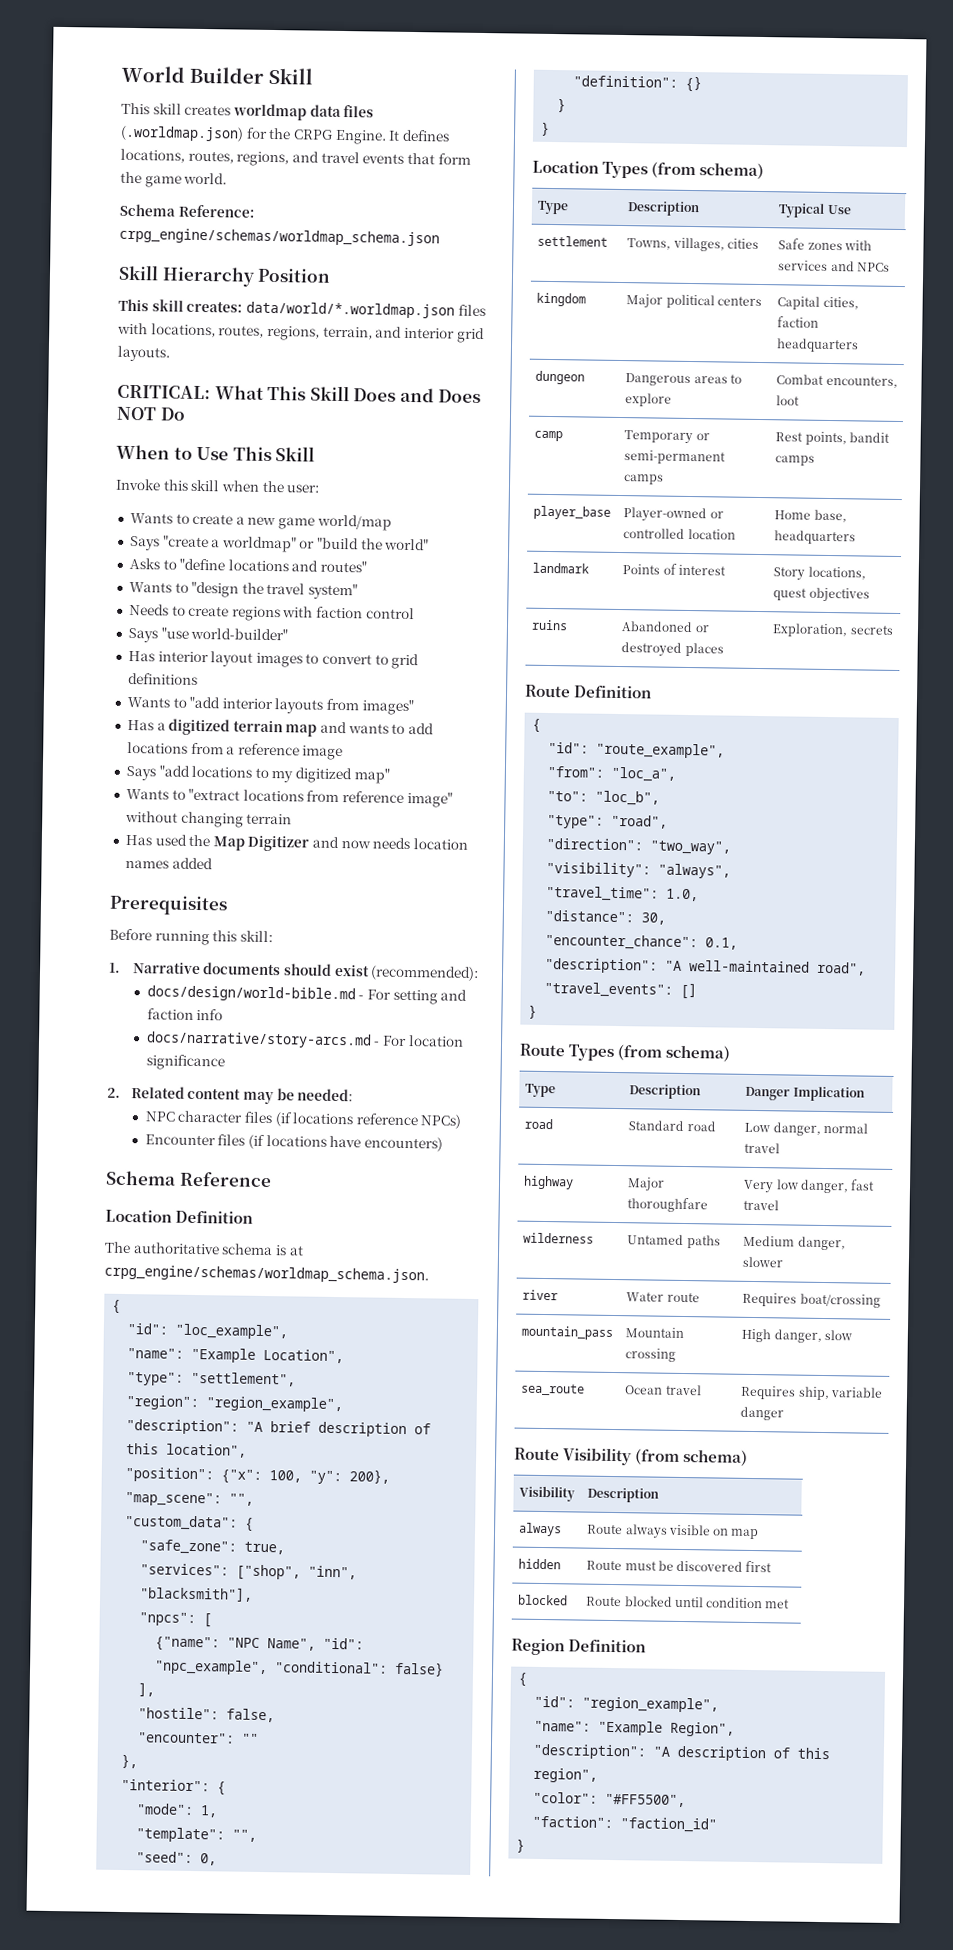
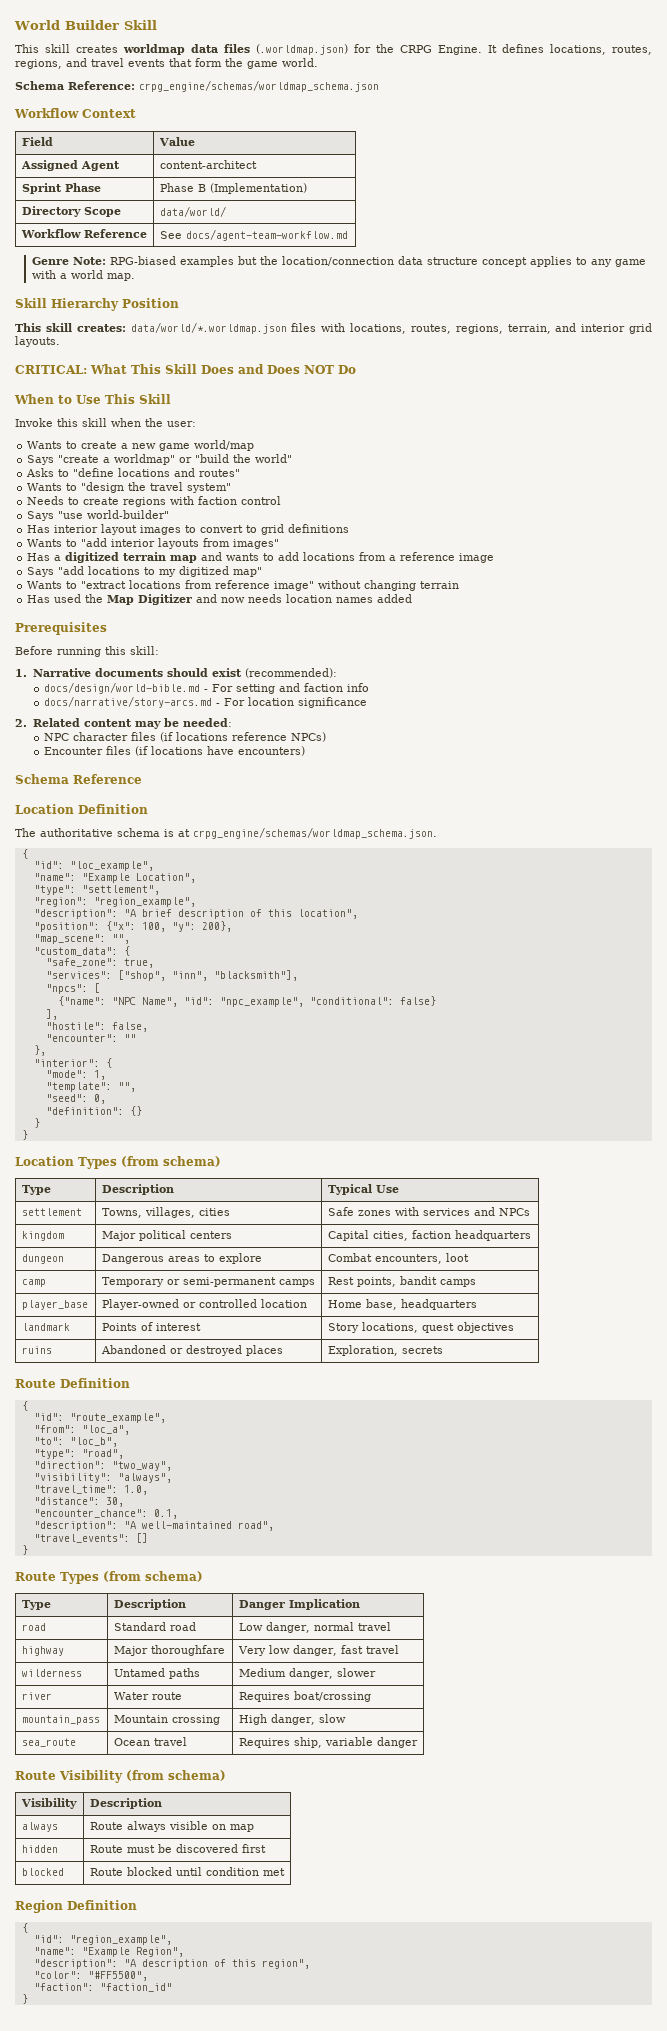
(440, 237) none -> [14,108,136,118] [21,137,53,146] [158,137,195,146] [20,160,120,171] [159,160,257,169] [21,183,101,194] [159,183,307,194] [21,206,121,217] [159,206,226,217] [20,229,147,238] [159,229,348,241] [31,256,646,267] [31,270,135,281] // Workflow Context // Field | Value // Assigned Agent | content-architect // Sprint Phase | Phase B (Implementation) // Directory Scope | data/world/ // Workflow Reference | See docs/agent-team-workflow.md // Genre Note: RPG-biased examples but the location/connection data structure concept applies to any game with a world map.

